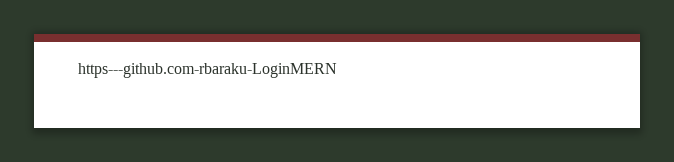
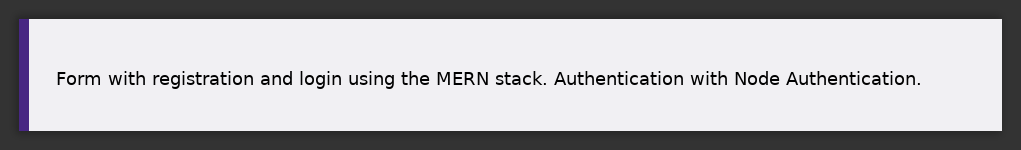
[78,63,337,78] https---github.com-rbaraku-LoginMERN -> [56,71,922,89] Form with registration and login using the MERN stack. Authentication with Node Authentication.

